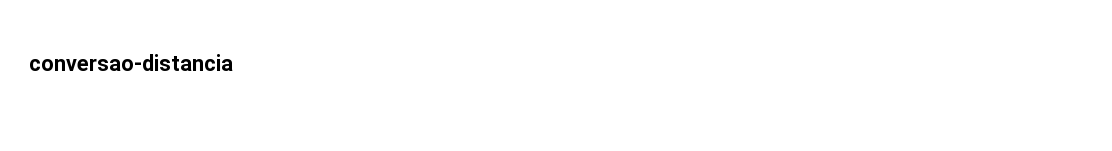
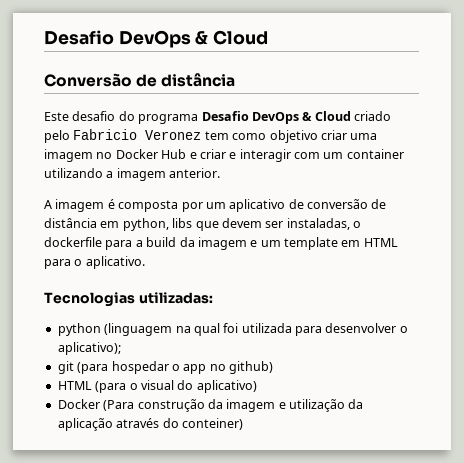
[29,54,233,71] conversao-distancia -> [44,30,269,48] [44,73,236,87] [44,111,391,124] [44,129,378,143] [44,149,404,162] [44,168,221,181] [44,199,387,212] [44,218,361,231] [44,237,398,250] [44,256,145,269] [44,292,213,307] [57,323,408,336] [57,342,121,355] [57,361,273,374] [57,380,257,393] [57,399,364,412] [57,418,243,431] Desafio DevOps & Cloud // Conversão de distância // Este desafio do programa Desafio DevOps & Cloud criado pelo Fabricio Veronez tem como objetivo criar uma imagem no Docker Hub e criar e interagir com um container utilizando a imagem anterior. // A imagem é composta por um aplicativo de conversão de distância em python, libs que devem ser instaladas, o dockerfile para a build da imagem e um template em HTML para o aplicativo. // Tecnologias utilizadas: // python (linguagem na qual foi utilizada para desenvolver o aplicativo); // git (para hospedar o app no github) // HTML (para o visual do aplicativo) // Docker (Para construção da imagem e utilização da aplicação através do conteiner)

